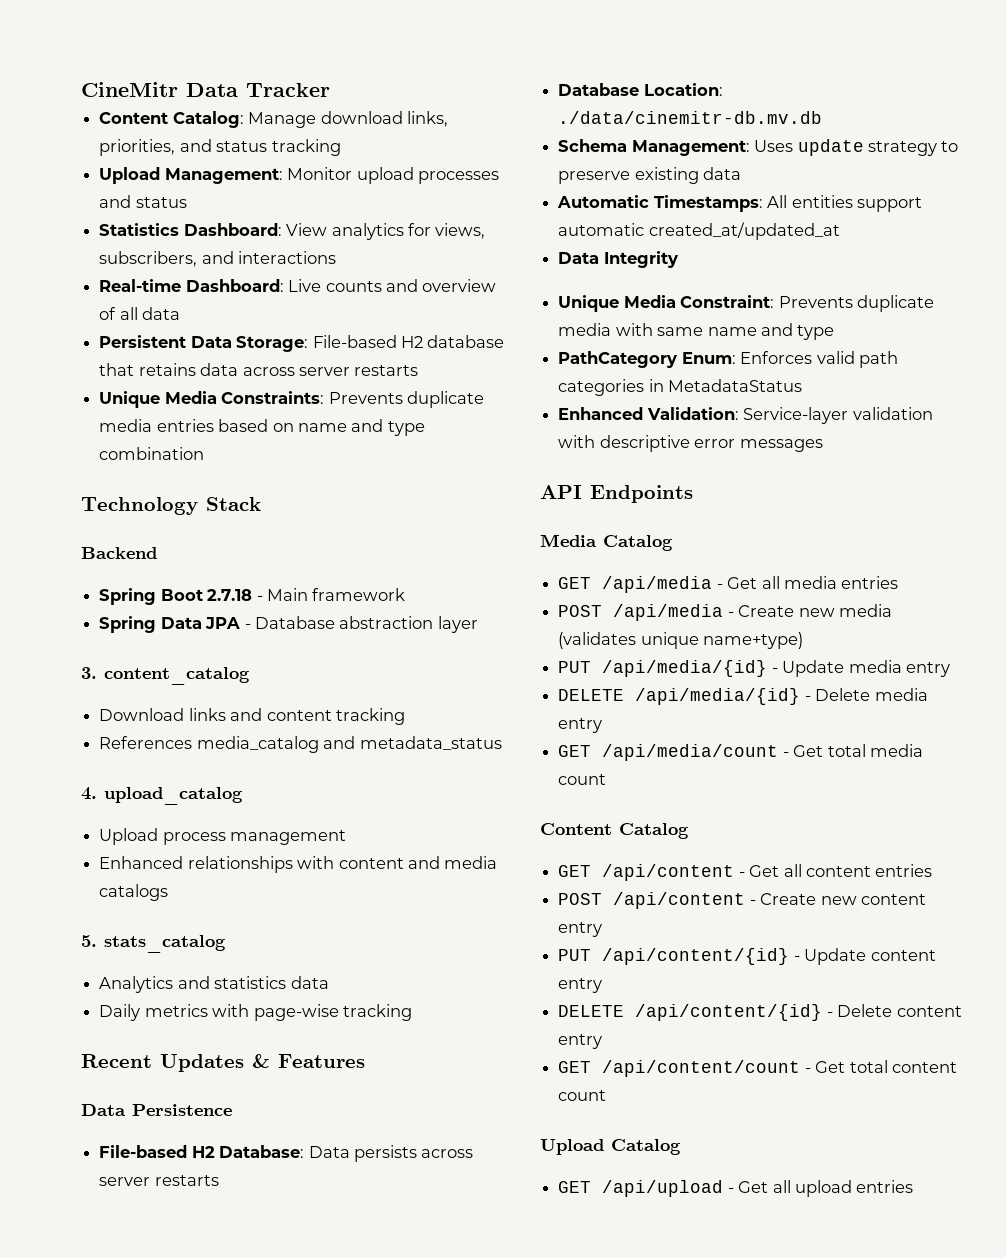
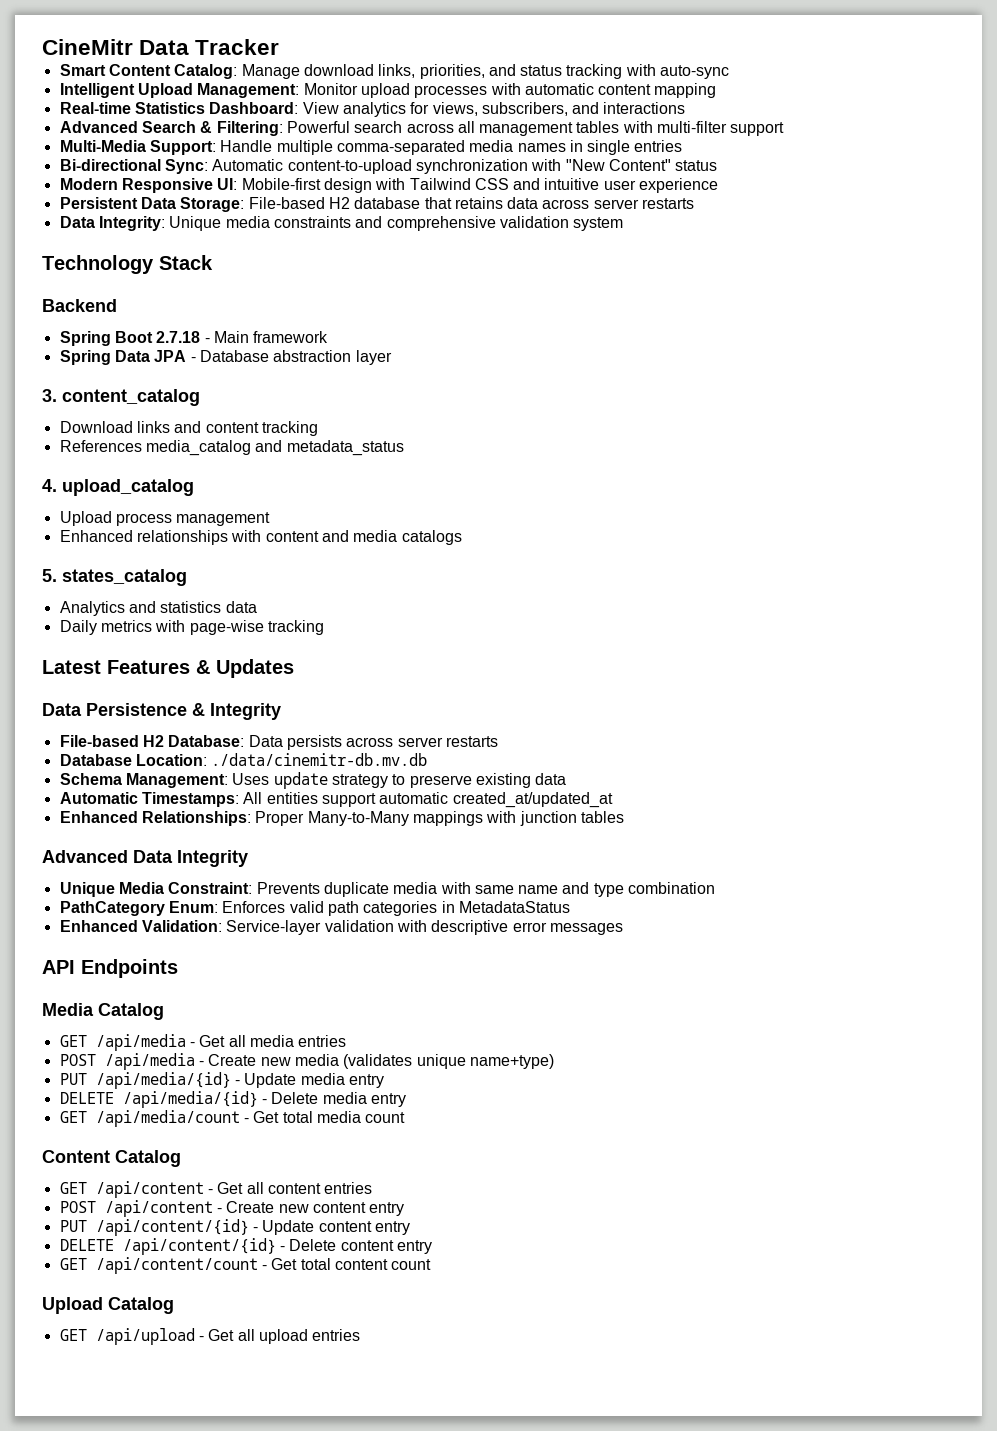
(330, 90) none -> [59,64,106,76] Smart
(341, 147) // -> [625,64,730,79] [59,83,135,98] with auto-sync // Intelligent
[99,195,187,208] and status // -> [490,83,717,98] [59,102,131,114] with automatic content mapping // Real-time
[99,279,497,292] [99,307,181,320] Real-time Dashboard: Live counts and overview of all data -> [59,121,785,136] [59,140,683,155] [59,159,718,174] [59,178,719,193] Advanced Search & Filtering: Powerful search across all management tables with multi-filter support // Multi-Media Support: Handle multiple comma-separated media names in single entries // Bi-directional Sync: Automatic content-to-upload synchronization with "New Content" status // Modern Responsive UI: Mobile-first design with Tailwind CSS and intuitive user experience
[99,391,484,408] [99,419,425,436] [99,447,205,460] Unique Media Constraints: Prevents duplicate media entries based on name and type combination -> [59,216,624,231] Data Integrity: Unique media constraints and comprehensive validation system
[104,935,226,953] stats_catalog -> [62,569,187,586] states_catalog
[81,1054,152,1068] Recent -> [42,660,210,674] Latest Features &
[252,1054,365,1068] & Features -> (294, 668) none
(232, 1110) none -> [192,703,281,720] & Integrity
(840, 231) none -> [59,811,624,826] [42,850,128,863] Enhanced Relationships: Proper Many-to-Many mappings with junction tables // Advanced
(835, 332) none -> [628,882,716,894] combination

